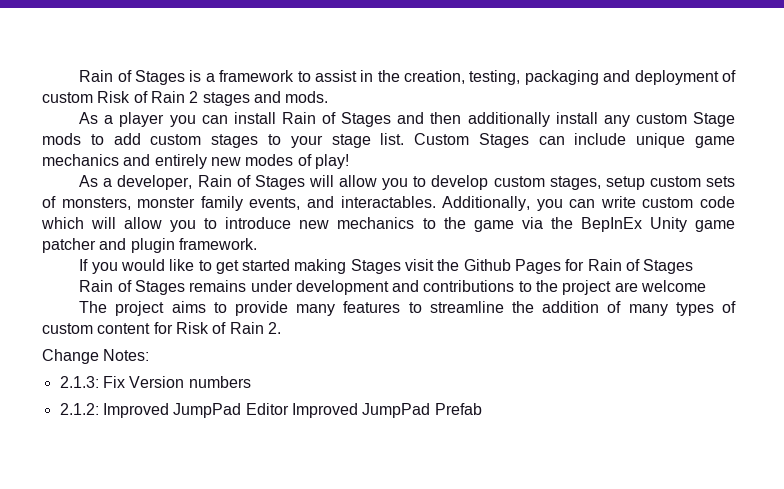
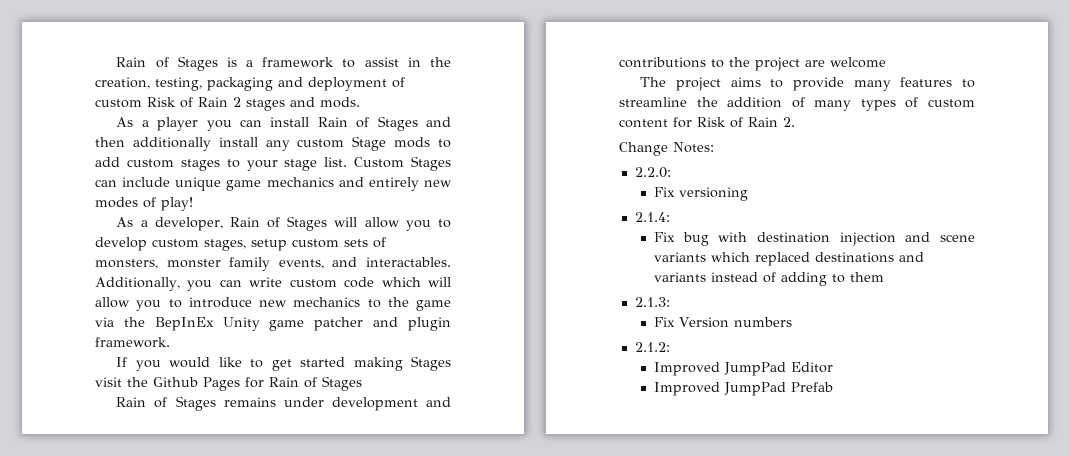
(150, 355) none -> [634,167,671,178] [654,187,749,201] [634,212,670,222] [654,232,975,246] [654,252,925,266] [654,272,885,286] // 2.2.0: // Fix versioning // 2.1.4: // Fix bug with destination injection and scene variants which replaced destinations and variants instead of adding to them
(99, 382) none -> (670, 302) //
(99, 409) none -> (670, 347) //
(289, 409) none -> (834, 367) //

